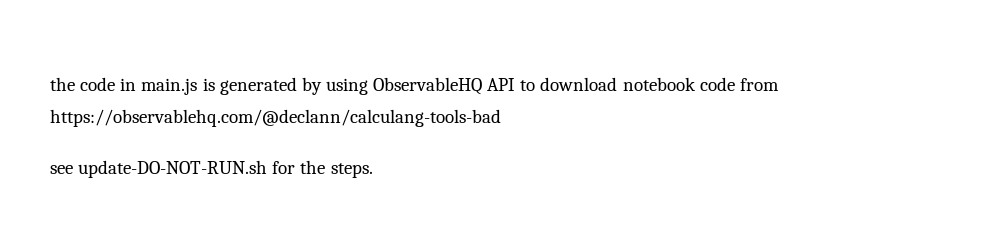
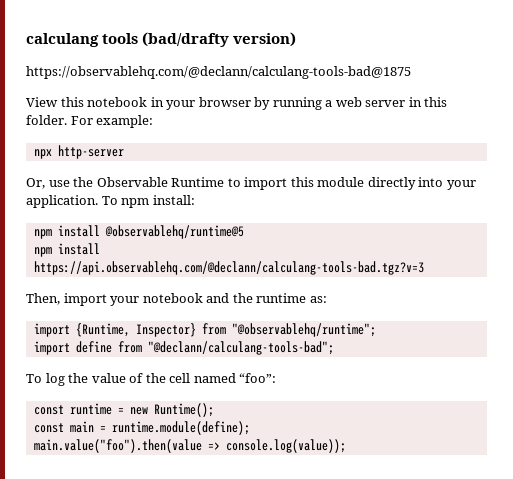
[50,77,779,95] [50,109,501,127] [50,160,373,178] the code in main.js is generated by using ObservableHQ API to download notebook code from https://observablehq.com/@declann/calculang-tools-bad // see update-DO-NOT-RUN.sh for the steps. -> [26,32,297,47] [26,66,411,79] [26,97,448,110] [26,115,154,128] [33,145,124,159] [26,177,476,190] [26,195,195,208] [33,225,244,239] [33,243,100,257] [33,261,424,275] [26,293,327,306] [33,323,376,337] [33,341,334,355] [26,373,277,386] [33,403,214,417] [33,421,250,435] [33,439,346,453] calculang tools (bad/drafty version) // https://observablehq.com/@declann/calculang-tools-bad@1875 // View this notebook in your browser by running a web server in this folder. For example: // npx http-server // Or, use the Observable Runtime to import this module directly into your application. To npm install: // npm install @observablehq/runtime@5 // npm install https://api.observablehq.com/@declann/calculang-tools-bad.tgz?v=3 // Then, import your notebook and the runtime as: // import {Runtime, Inspector} from "@observablehq/runtime"; // import define from "@declann/calculang-tools-bad"; // To log the value of the cell named “foo”: // const runtime = new Runtime(); // const main = runtime.module(define); // main.value("foo").then(value => console.log(value));

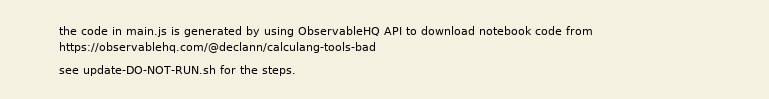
[26,32,297,47] [26,66,411,79] [26,97,448,110] [26,115,154,128] [33,145,124,159] [26,177,476,190] [26,195,195,208] [33,225,244,239] [33,243,100,257] [33,261,424,275] [26,293,327,306] [33,323,376,337] [33,341,334,355] [26,373,277,386] [33,403,214,417] [33,421,250,435] [33,439,346,453] calculang tools (bad/drafty version) // https://observablehq.com/@declann/calculang-tools-bad@1875 // View this notebook in your browser by running a web server in this folder. For example: // npx http-server // Or, use the Observable Runtime to import this module directly into your application. To npm install: // npm install @observablehq/runtime@5 // npm install https://api.observablehq.com/@declann/calculang-tools-bad.tgz?v=3 // Then, import your notebook and the runtime as: // import {Runtime, Inspector} from "@observablehq/runtime"; // import define from "@declann/calculang-tools-bad"; // To log the value of the cell named “foo”: // const runtime = new Runtime(); // const main = runtime.module(define); // main.value("foo").then(value => console.log(value)); -> [59,26,593,37] [59,42,376,53] [59,65,296,76] the code in main.js is generated by using ObservableHQ API to download notebook code from https://observablehq.com/@declann/calculang-tools-bad // see update-DO-NOT-RUN.sh for the steps.

